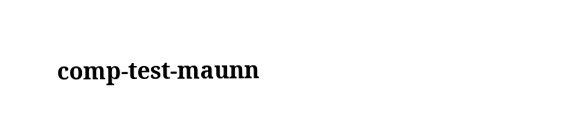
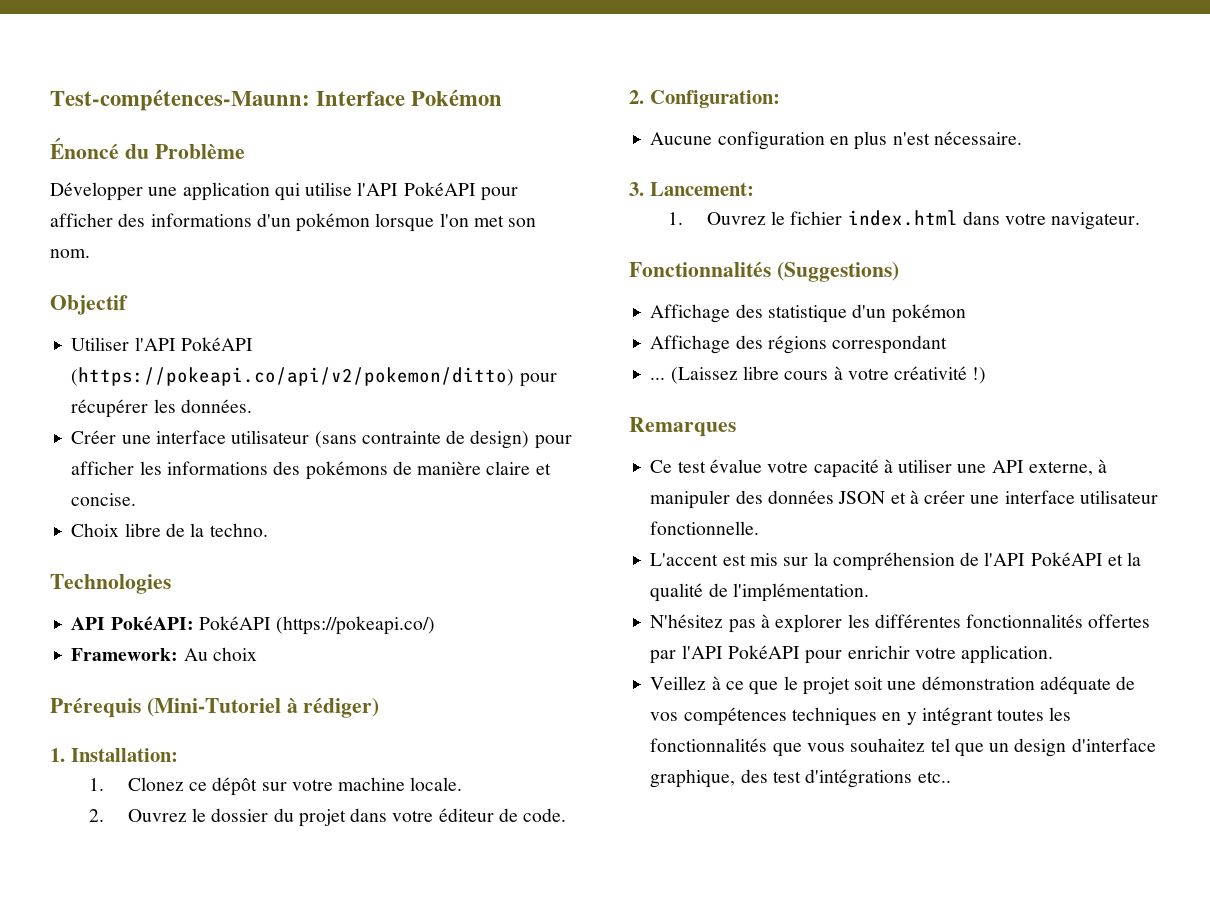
[57,62,260,86] comp-test-maunn -> [50,89,503,111] [50,137,245,159] [50,182,518,201] [50,213,537,232] [50,249,90,258] [50,295,128,315] [71,337,253,351] [71,367,557,387] [71,399,252,418] [71,430,572,449] [71,461,551,480] [71,493,137,506] [71,523,268,537] [50,574,171,594] [71,616,436,635] [71,647,257,661] [50,697,380,718] [50,748,178,762] [88,777,463,796] [88,808,567,827] [629,90,780,108] [650,131,1022,150] [629,182,754,196] [667,210,1141,230] [629,261,899,282] [650,304,966,323] [650,335,948,354] [650,366,987,384] [629,417,736,437] [650,459,1108,478] [650,490,1158,509] [650,521,760,535] [650,552,1142,571] [650,583,869,602] [650,614,1151,633] [650,645,1054,664] [650,676,1136,695] [650,707,1072,726] [650,738,1156,757] [650,769,951,788] Test-compétences-Maunn: Interface Pokémon // Énoncé du Problème // Développer une application qui utilise l'API PokéAPI pour afficher des informations d'un pokémon lorsque l'on met son nom. // Objectif // Utiliser l'API PokéAPI (https://pokeapi.co/api/v2/pokemon/ditto) pour récupérer les données. // Créer une interface utilisateur (sans contrainte de design) pour afficher les informations des pokémons de manière claire et concise. // Choix libre de la techno. // Technologies // API PokéAPI: PokéAPI (https://pokeapi.co/) // Framework: Au choix // Prérequis (Mini-Tutoriel à rédiger) // 1. Installation: // 1. Clonez ce dépôt sur votre machine locale. // 2. Ouvrez le dossier du projet dans votre éditeur de code. // 2. Configuration: // Aucune configuration en plus n'est nécessaire. // 3. Lancement: // 1. Ouvrez le fichier index.html dans votre navigateur. // Fonctionnalités (Suggestions) // Affichage des statistique d'un pokémon // Affichage des régions correspondant // ... (Laissez libre cours à votre créativité !) // Remarques // Ce test évalue votre capacité à utiliser une API externe, à manipuler des données JSON et à créer une interface utilisateur fonctionnelle. // L'accent est mis sur la compréhension de l'API PokéAPI et la qualité de l'implémentation. // N'hésitez pas à explorer les différentes fonctionnalités offertes par l'API PokéAPI pour enrichir votre application. // Veillez à ce que le projet soit une démonstration adéquate de vos compétences techniques en y intégrant toutes les fonctionnalités que vous souhaitez tel que un design d'interface graphique, des test d'intégrations etc..

